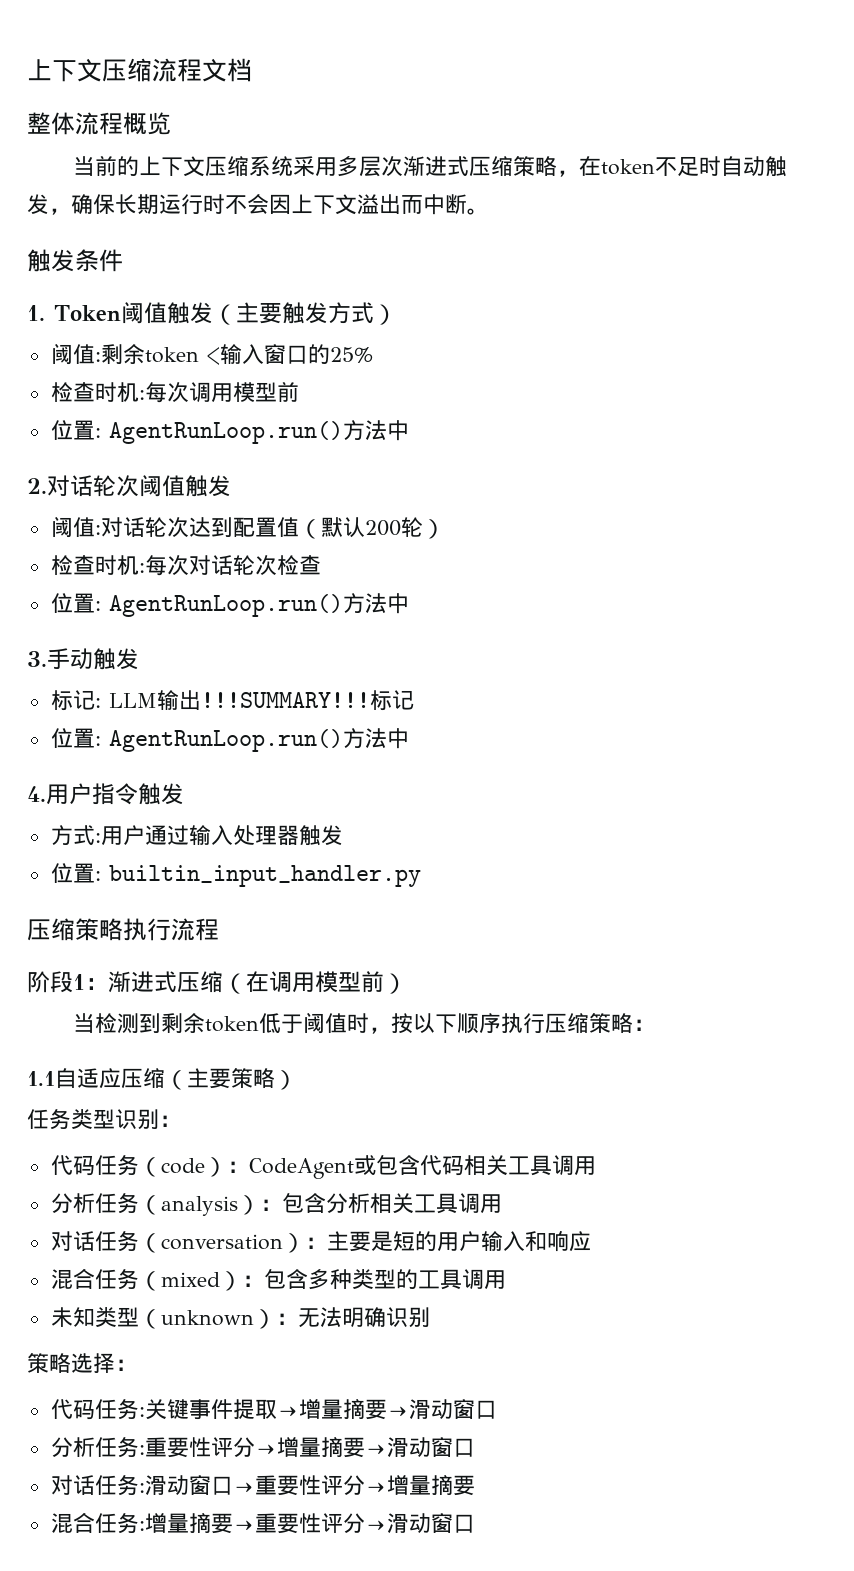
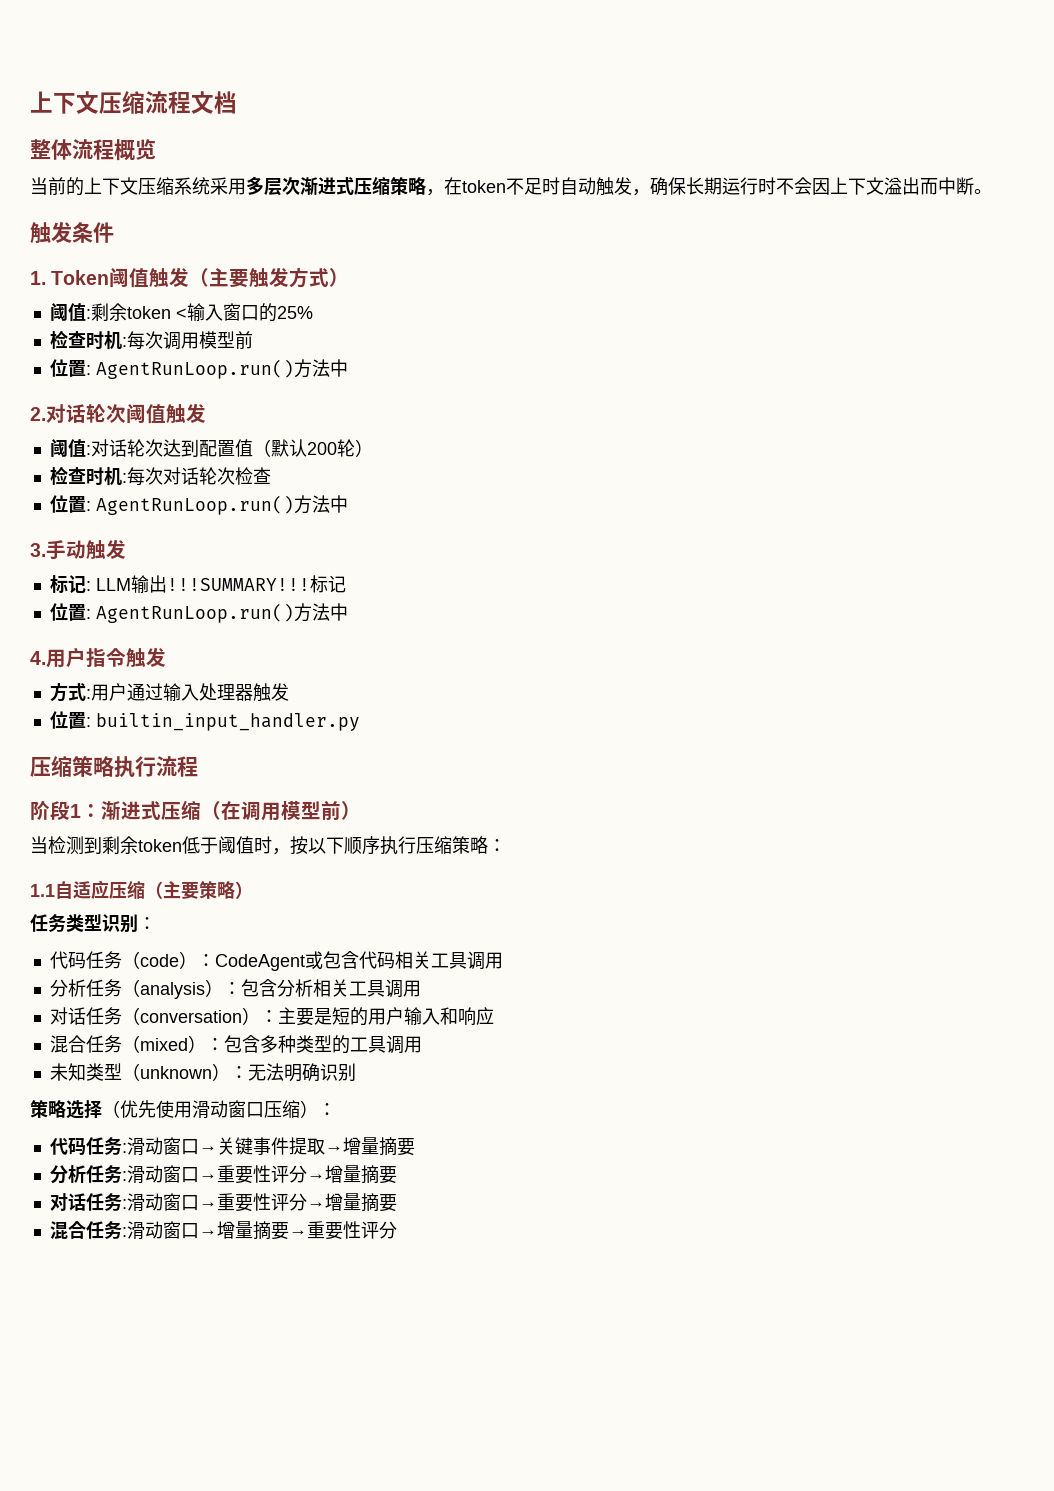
(115, 1363) none -> [102,1100,318,1118] （优先使用滑动窗口压缩）
(145, 1412) none -> [126,1137,217,1155] 滑动窗口→
[386,1399,497,1419] →滑动窗口 -> (415, 1147) none
[144,1437,475,1458] 重要性评分→增量摘要→滑动窗口 -> [126,1165,397,1184] 滑动窗口→重要性评分→增量摘要
(145, 1526) none -> [126,1221,217,1239] 滑动窗口→
[364,1513,475,1533] →滑动窗口 -> (397, 1230) none

